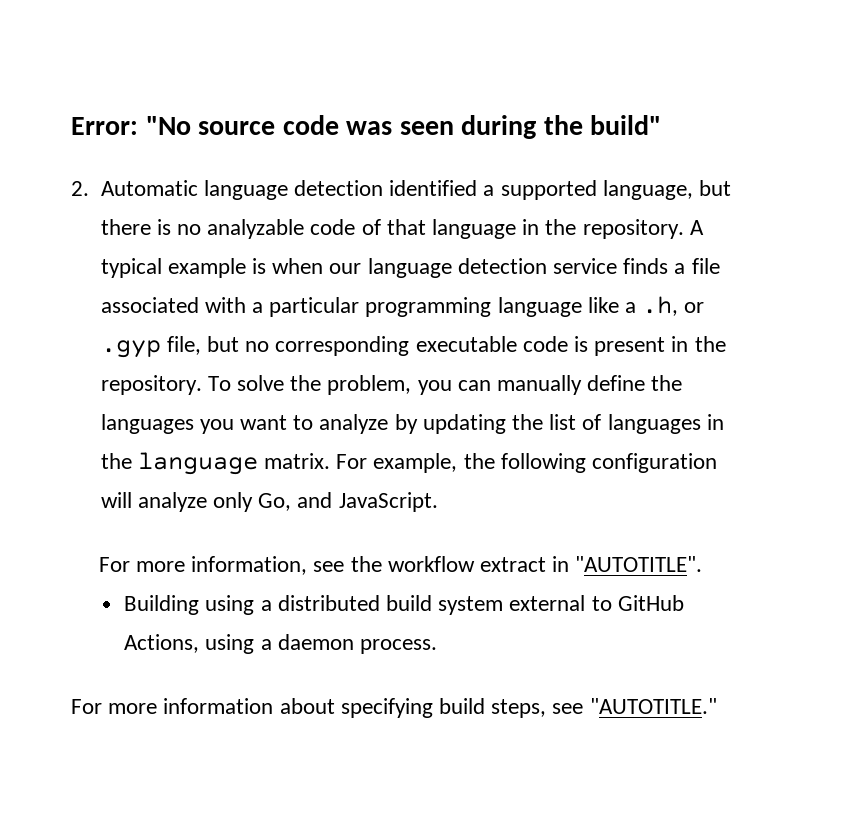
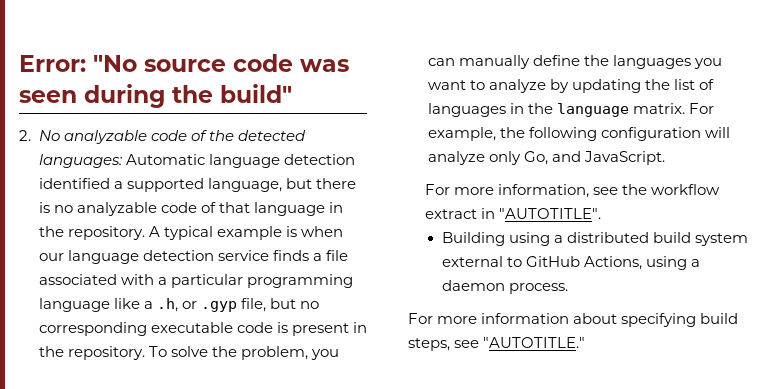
(89, 188) none -> [38,130,306,144] [38,154,123,168] No analyzable code of the detected languages:

